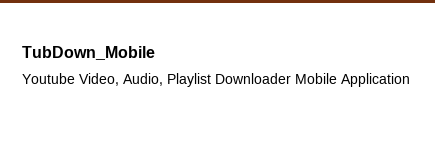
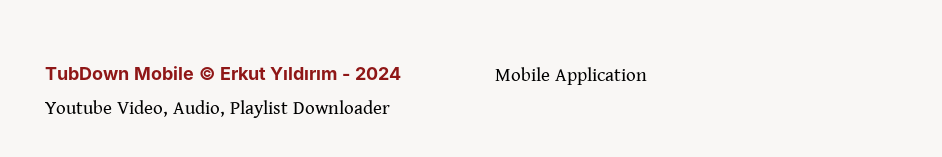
[22,46,155,60] TubDown_Mobile -> [45,66,402,80] TubDown Mobile © Erkut Yıldırım - 2024

